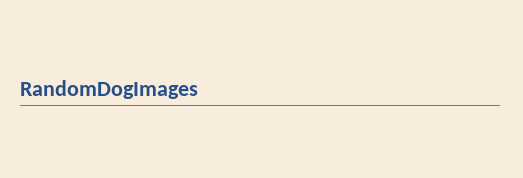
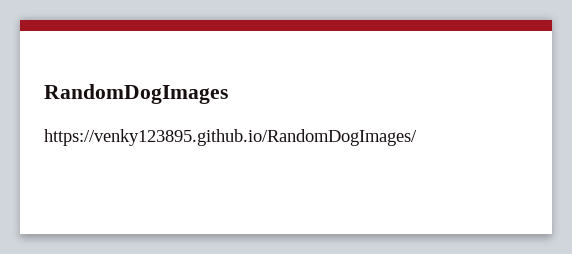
(198, 89) none -> [44,129,417,146] // https://venky123895.github.io/RandomDogImages/

